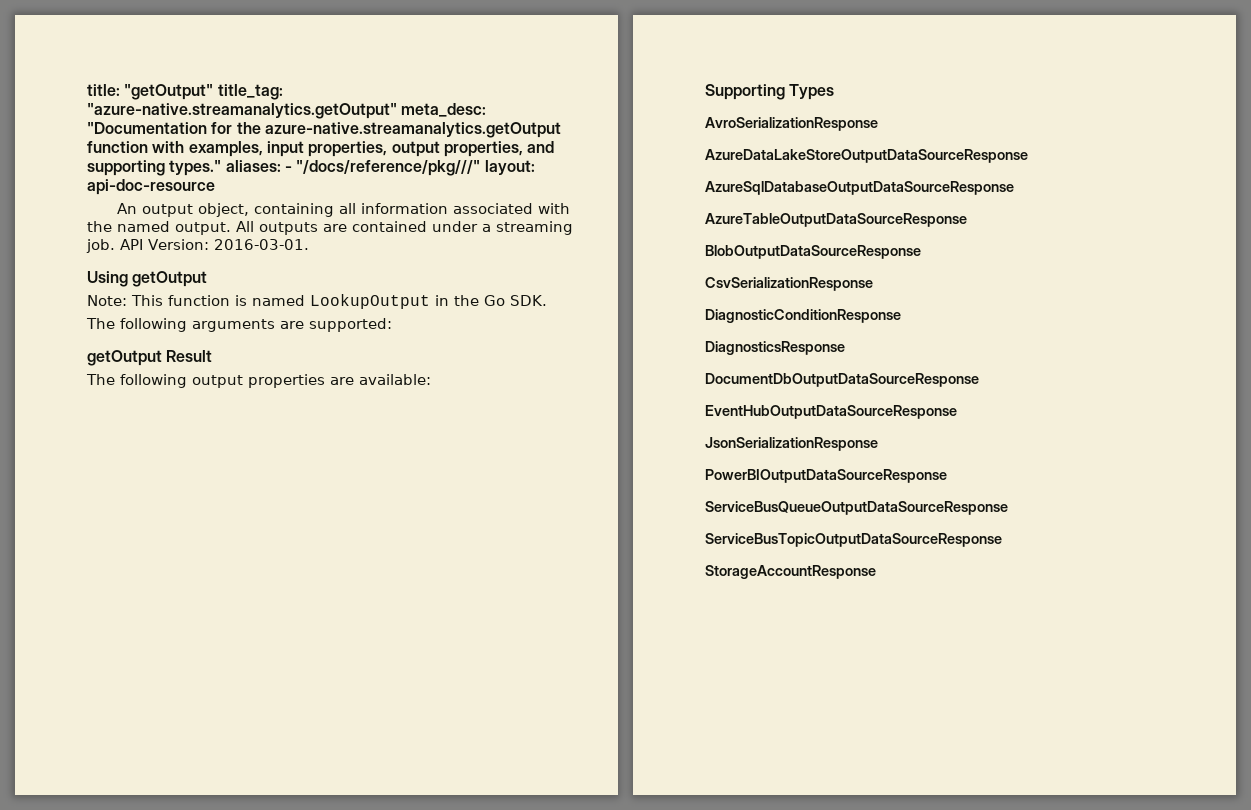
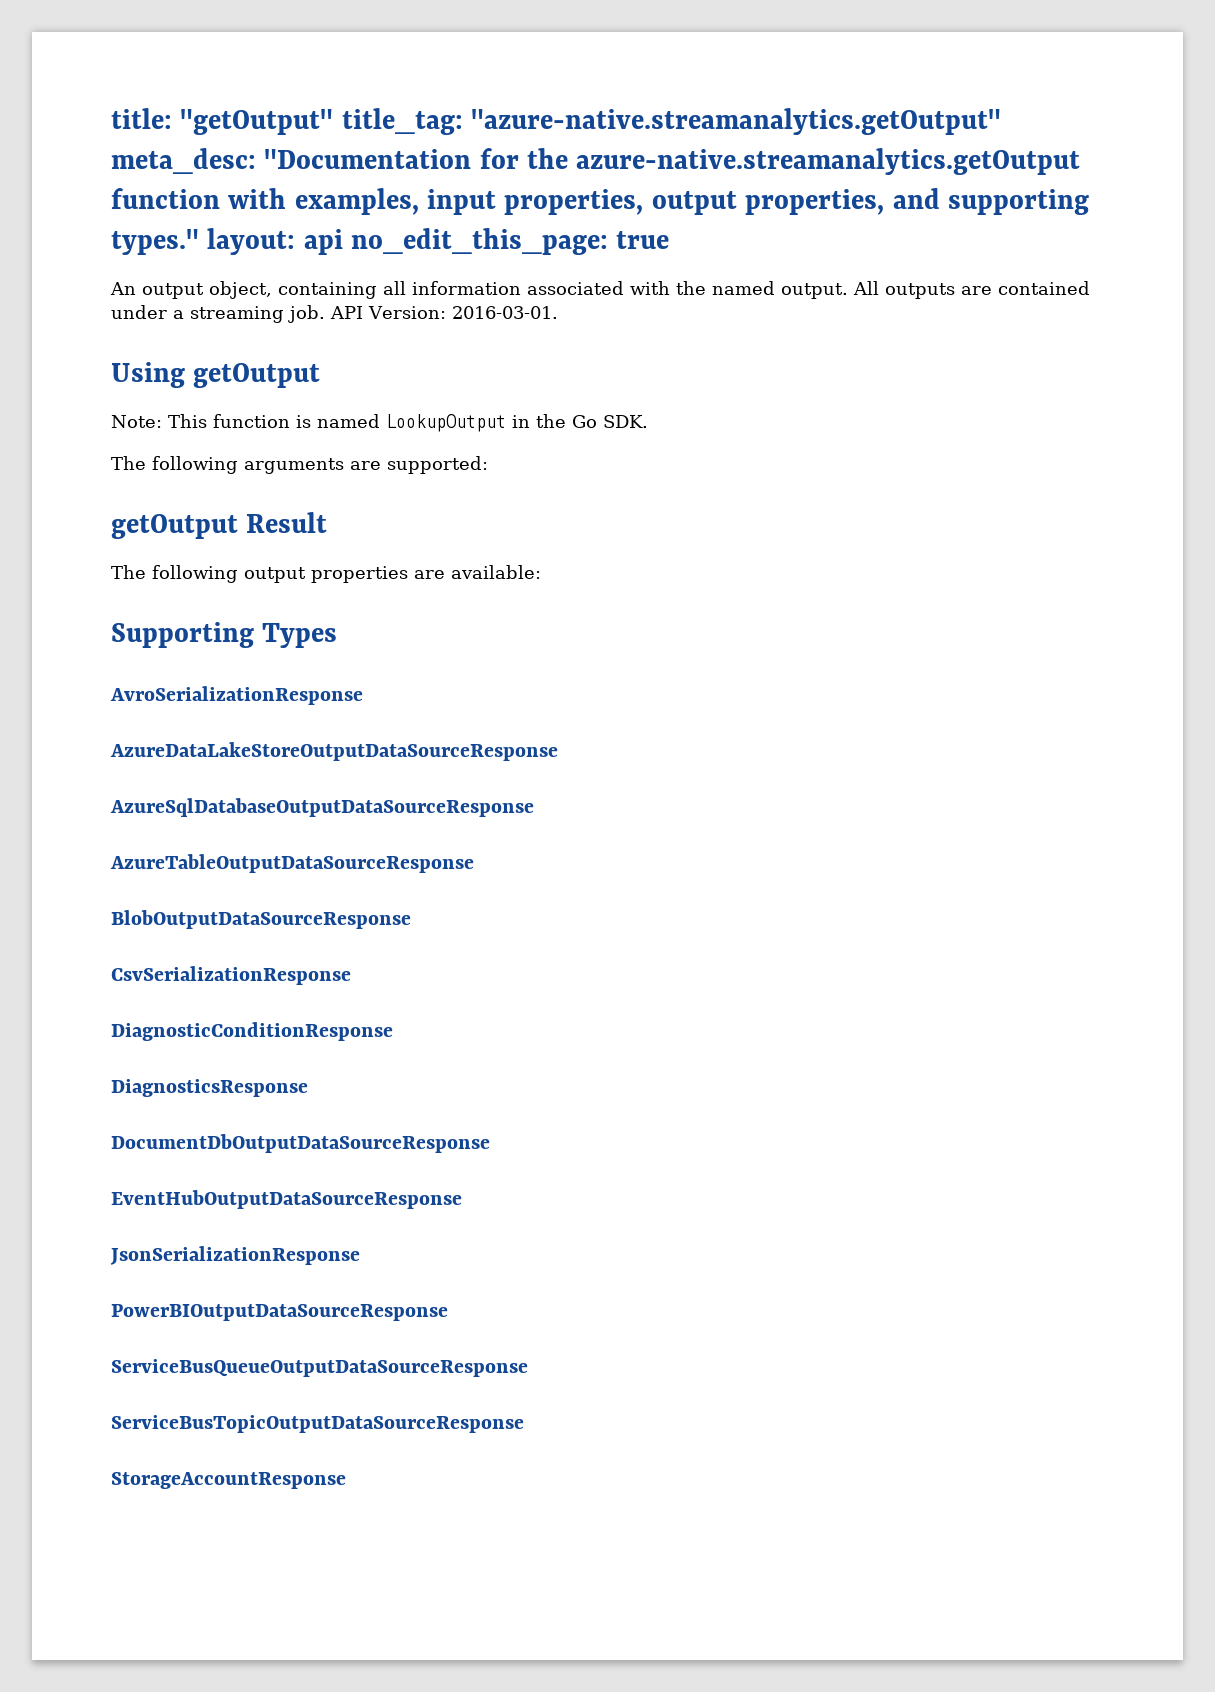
[225,160,535,176] [87,179,215,195] aliases: - "/docs/reference/pkg///" layout: api-doc-resource -> [207,228,670,255] layout: api no_edit_this_page: true

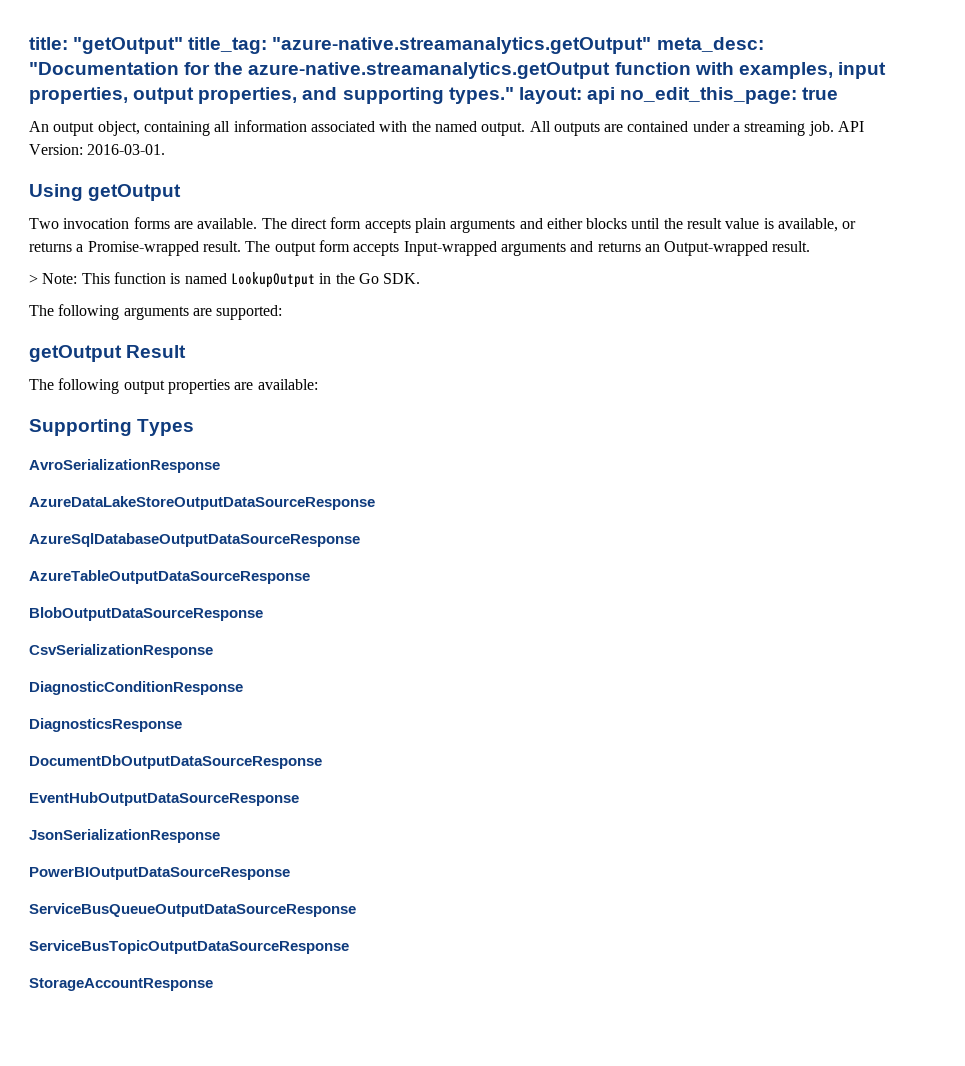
(321, 375) none -> [29,217,857,233] [29,240,811,256] [29,274,38,284] Two invocation forms are available. The direct form accepts plain arguments and either blocks until the result value is available, or returns a Promise-wrapped result. The output form accepts Input-wrapped arguments and returns an Output-wrapped result. // >

